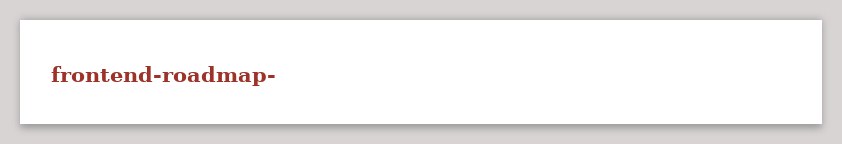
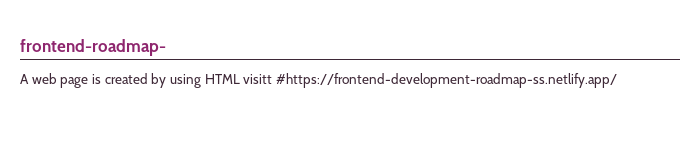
(276, 76) none -> [20,73,617,88] // A web page is created by using HTML visitt #https://frontend-development-roadmap-ss.netlify.app/

